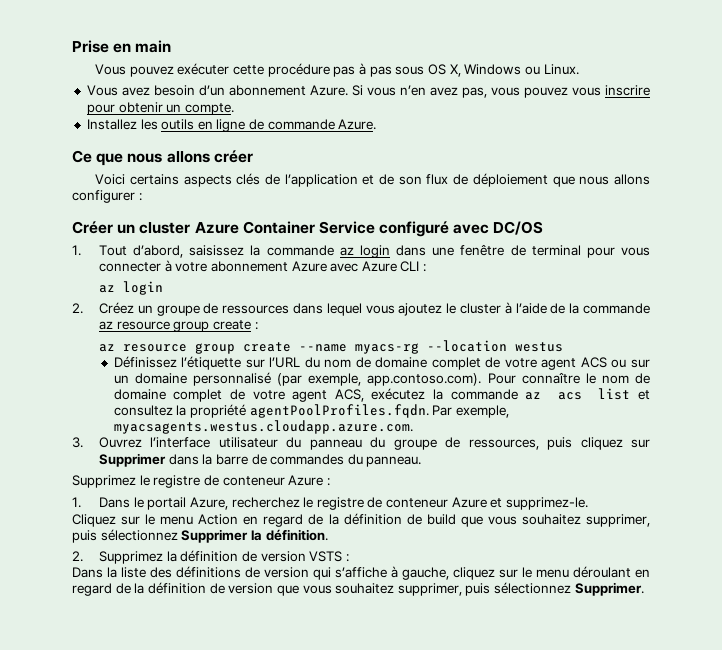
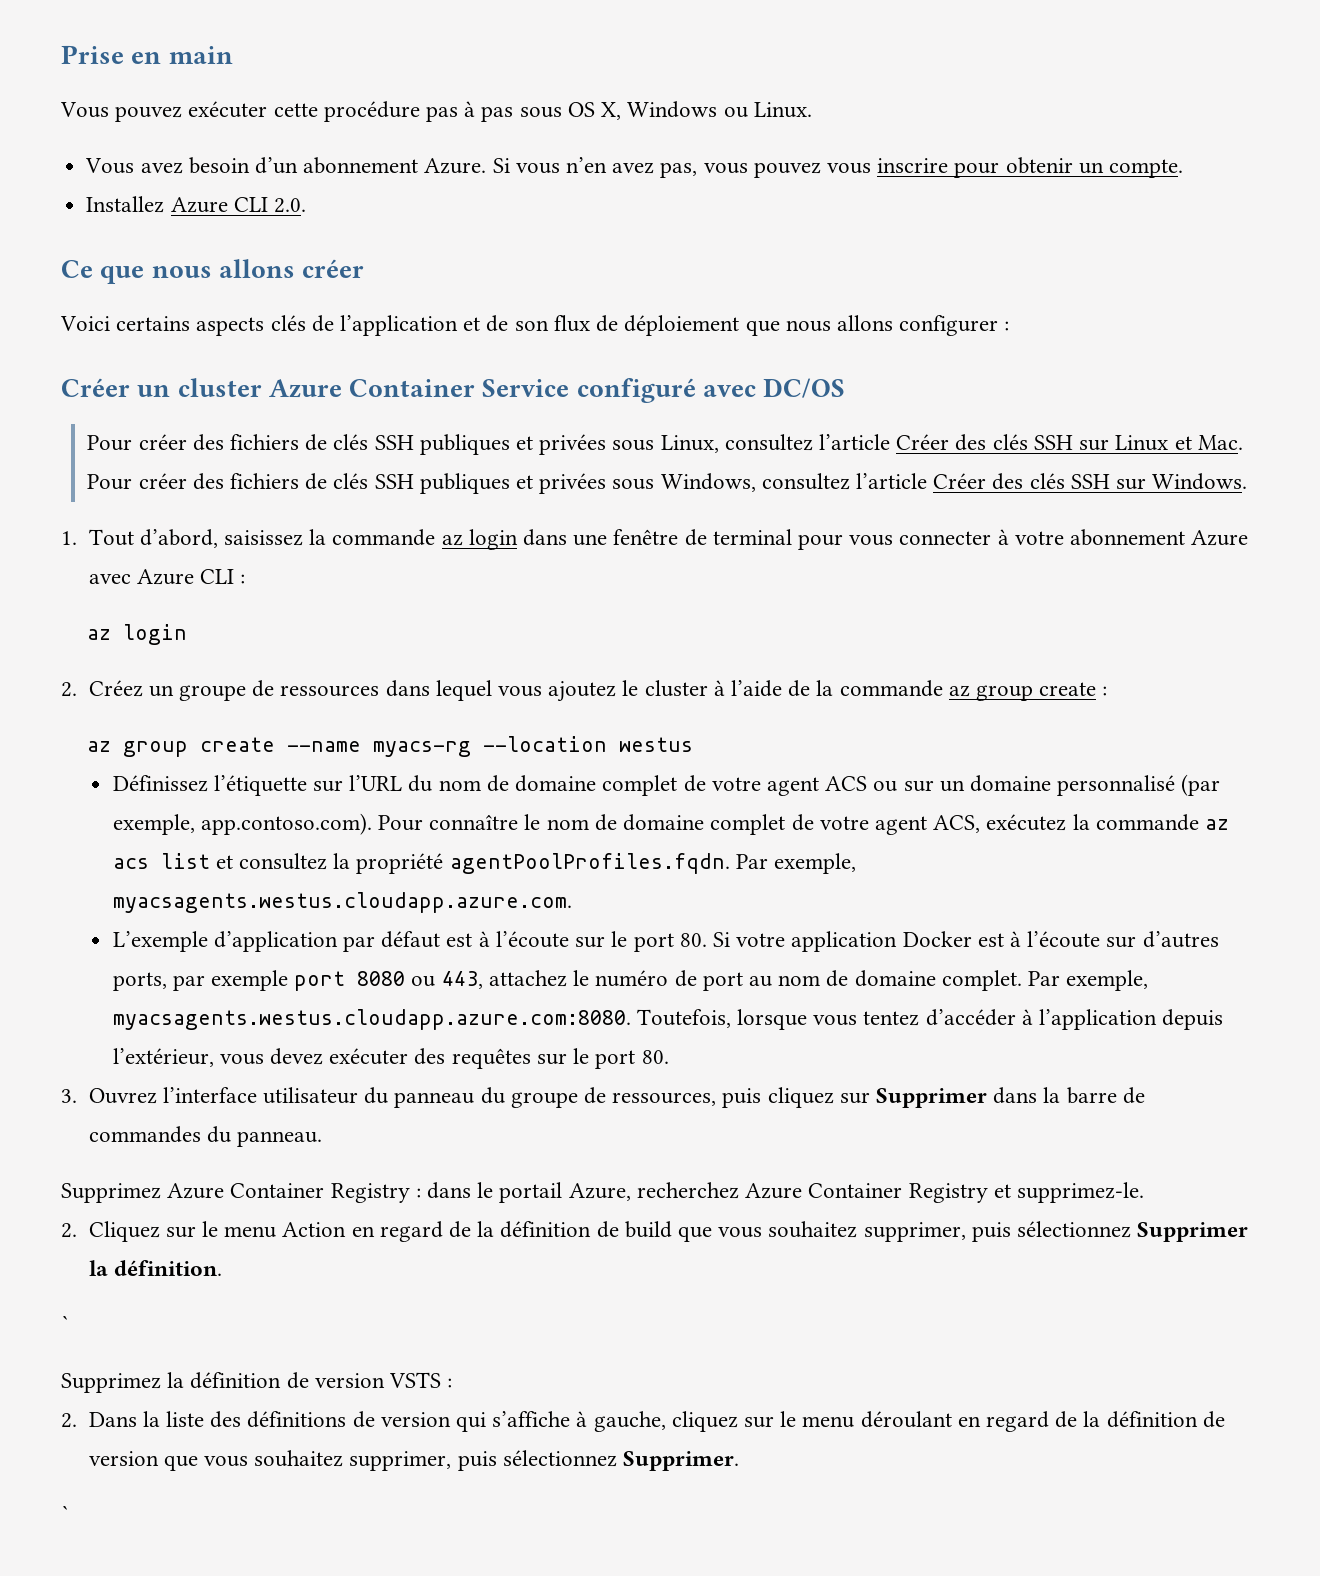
[140,119,377,132] les outils en ligne de commande Azure. -> [170,197,306,213] Azure CLI 2.0.
(544, 228) none -> [87,434,1243,455] [87,473,1248,494] // Pour créer des fichiers de clés SSH publiques et privées sous Linux, consultez l’article Créer des clés SSH sur Linux et Mac. Pour créer des fichiers de clés SSH publiques et privées sous Windows, consultez l’article Créer des clés SSH sur Windows.
[116,321,170,330] resource -> (970, 691) none
[122,344,187,352] resource -> (112, 746) none
(413, 427) none -> [112,931,1219,952] [112,970,1149,991] [112,1009,1224,1030] [112,1048,669,1069] // L’exemple d’application par défaut est à l’écoute sur le port 80. Si votre application Docker est à l’écoute sur d’autres ports, par exemple port 8080 ou 443, attachez le numéro de port au nom de domaine complet. Par exemple, myacsagents.westus.cloudapp.azure.com:8080. Toutefois, lorsque vous tentez d’accéder à l’application depuis l’extérieur, vous devez exécuter des requêtes sur le port 80.
[139,475,330,488] [72,497,130,508] le registre de conteneur Azure : // 1. Dans -> [167,1182,472,1203] Azure Container Registry : dans
[303,497,487,510] le registre de conteneur Azure -> [745,1183,988,1203] Azure Container Registry
(589, 503) none -> [61,1223,77,1238] 2.
[72,551,83,562] 2. -> [61,1315,70,1332] ` //
(349, 558) none -> [61,1413,77,1428] 2.
(644, 589) none -> [61,1505,70,1522] // `

